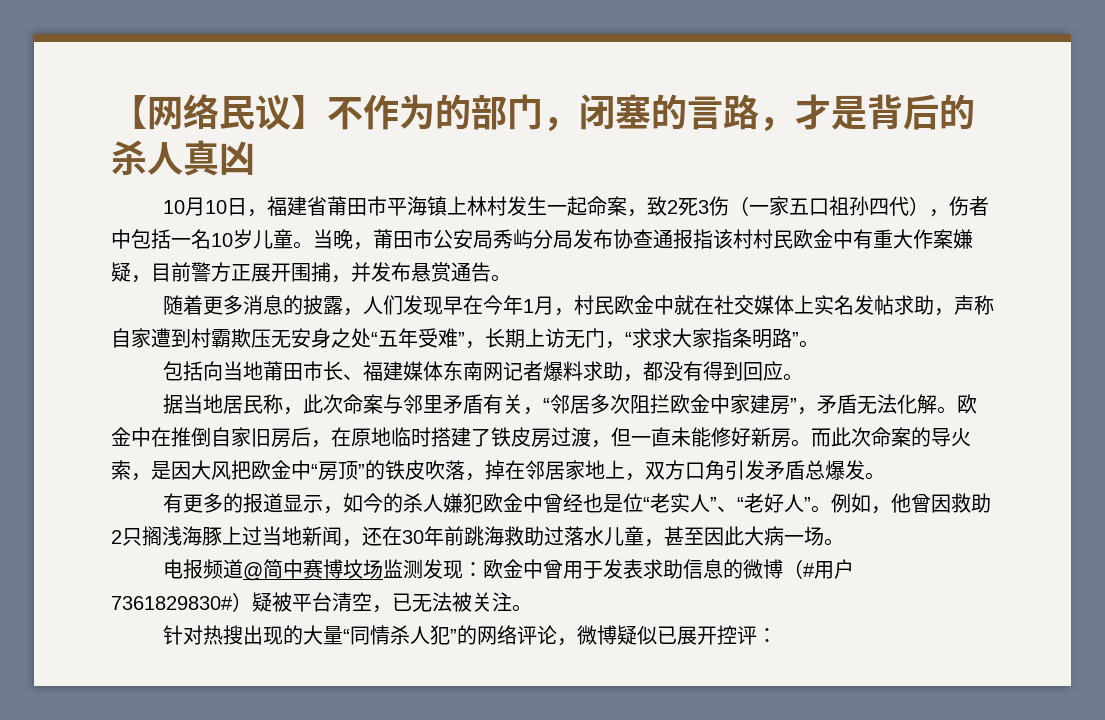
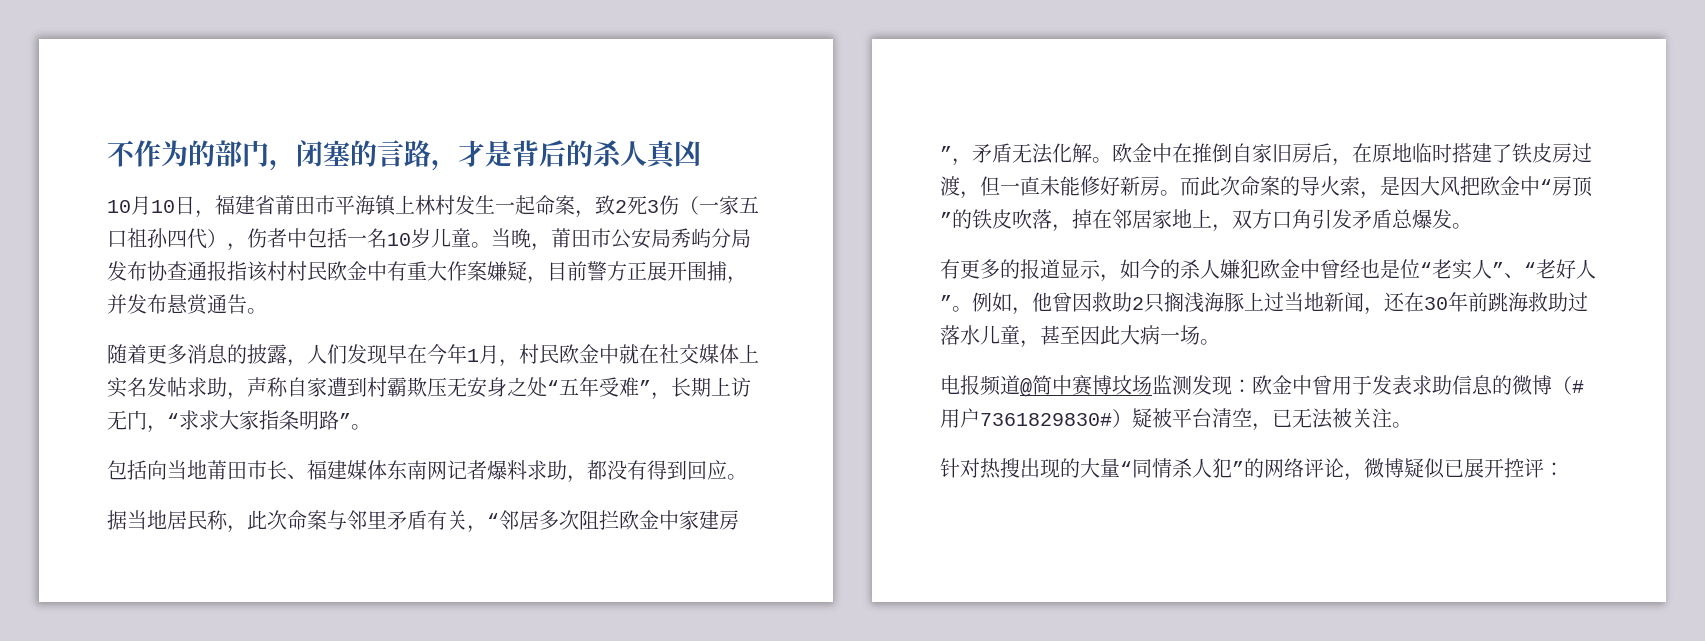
[111,94,327,130] 【网络民议】 -> (107, 153) none

